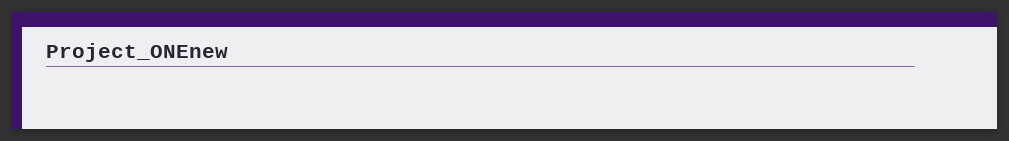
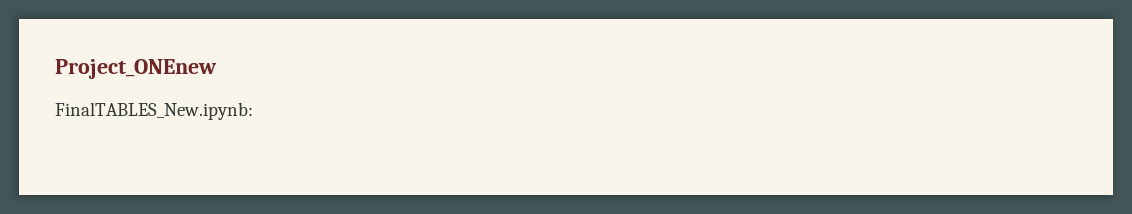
(228, 52) none -> [55,102,253,120] // FinalTABLES_New.ipynb:

